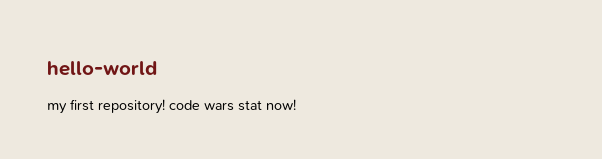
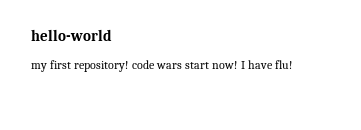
[238,99,296,111] stat now! -> [185,60,293,69] start now! I have flu!

